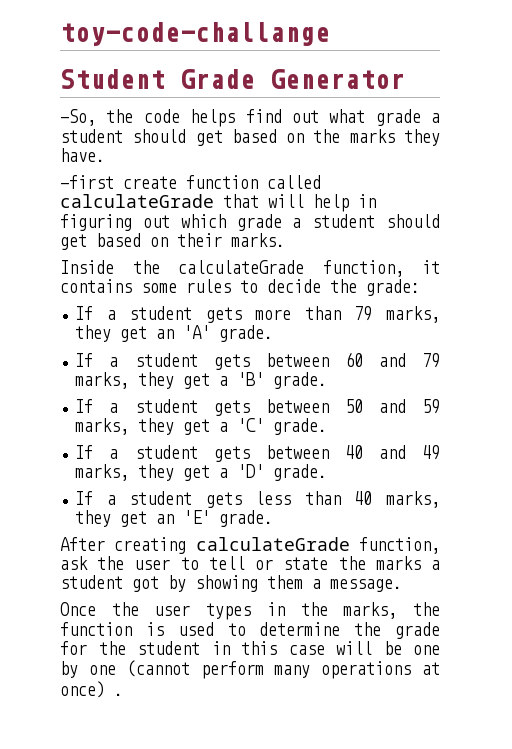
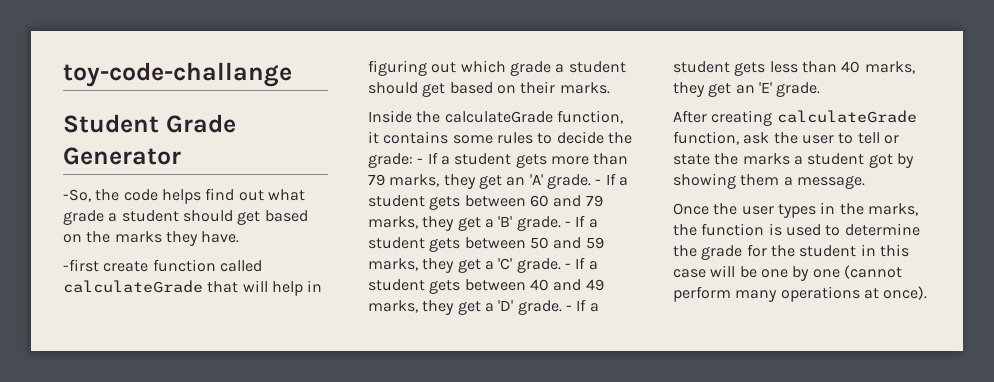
(420, 287) // -> [417,158,424,164] -
(274, 333) // -> [595,179,602,185] -
(328, 380) // -> [564,221,571,227] -
(328, 426) // -> [564,263,571,269] -
(328, 472) // -> [565,305,572,311] -
[60,681,123,698] once) . -> [883,286,928,300] once).

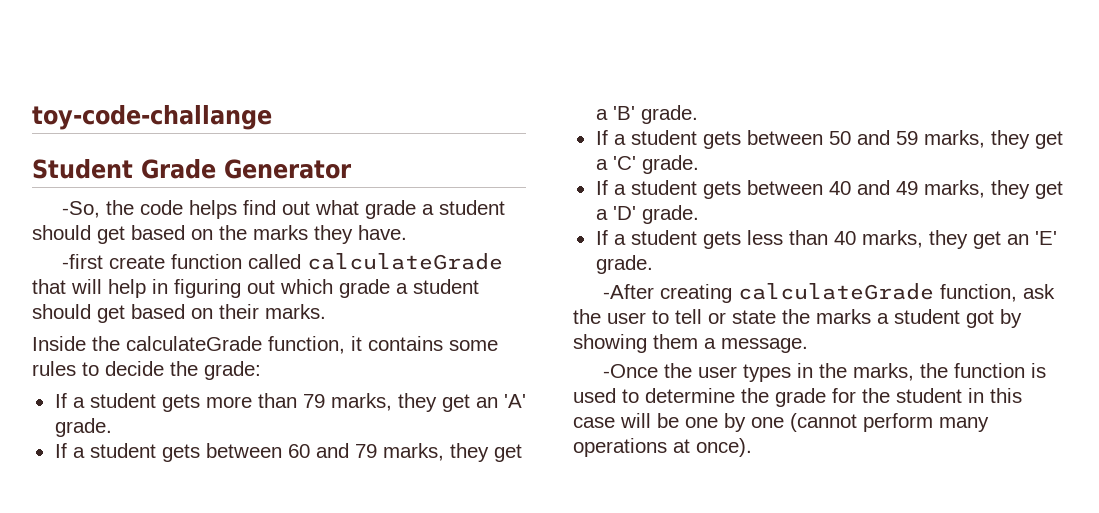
[417,158,424,164] - -> (261, 370) //
[595,179,602,185] - -> (112, 427) //
[564,221,571,227] - -> (698, 114) //
[564,263,571,269] - -> (699, 164) //
[565,305,572,311] - -> (699, 214) //
[673,110,707,123] After -> [603,284,655,299] -After
[673,203,709,215] Once -> [603,364,659,378] -Once

